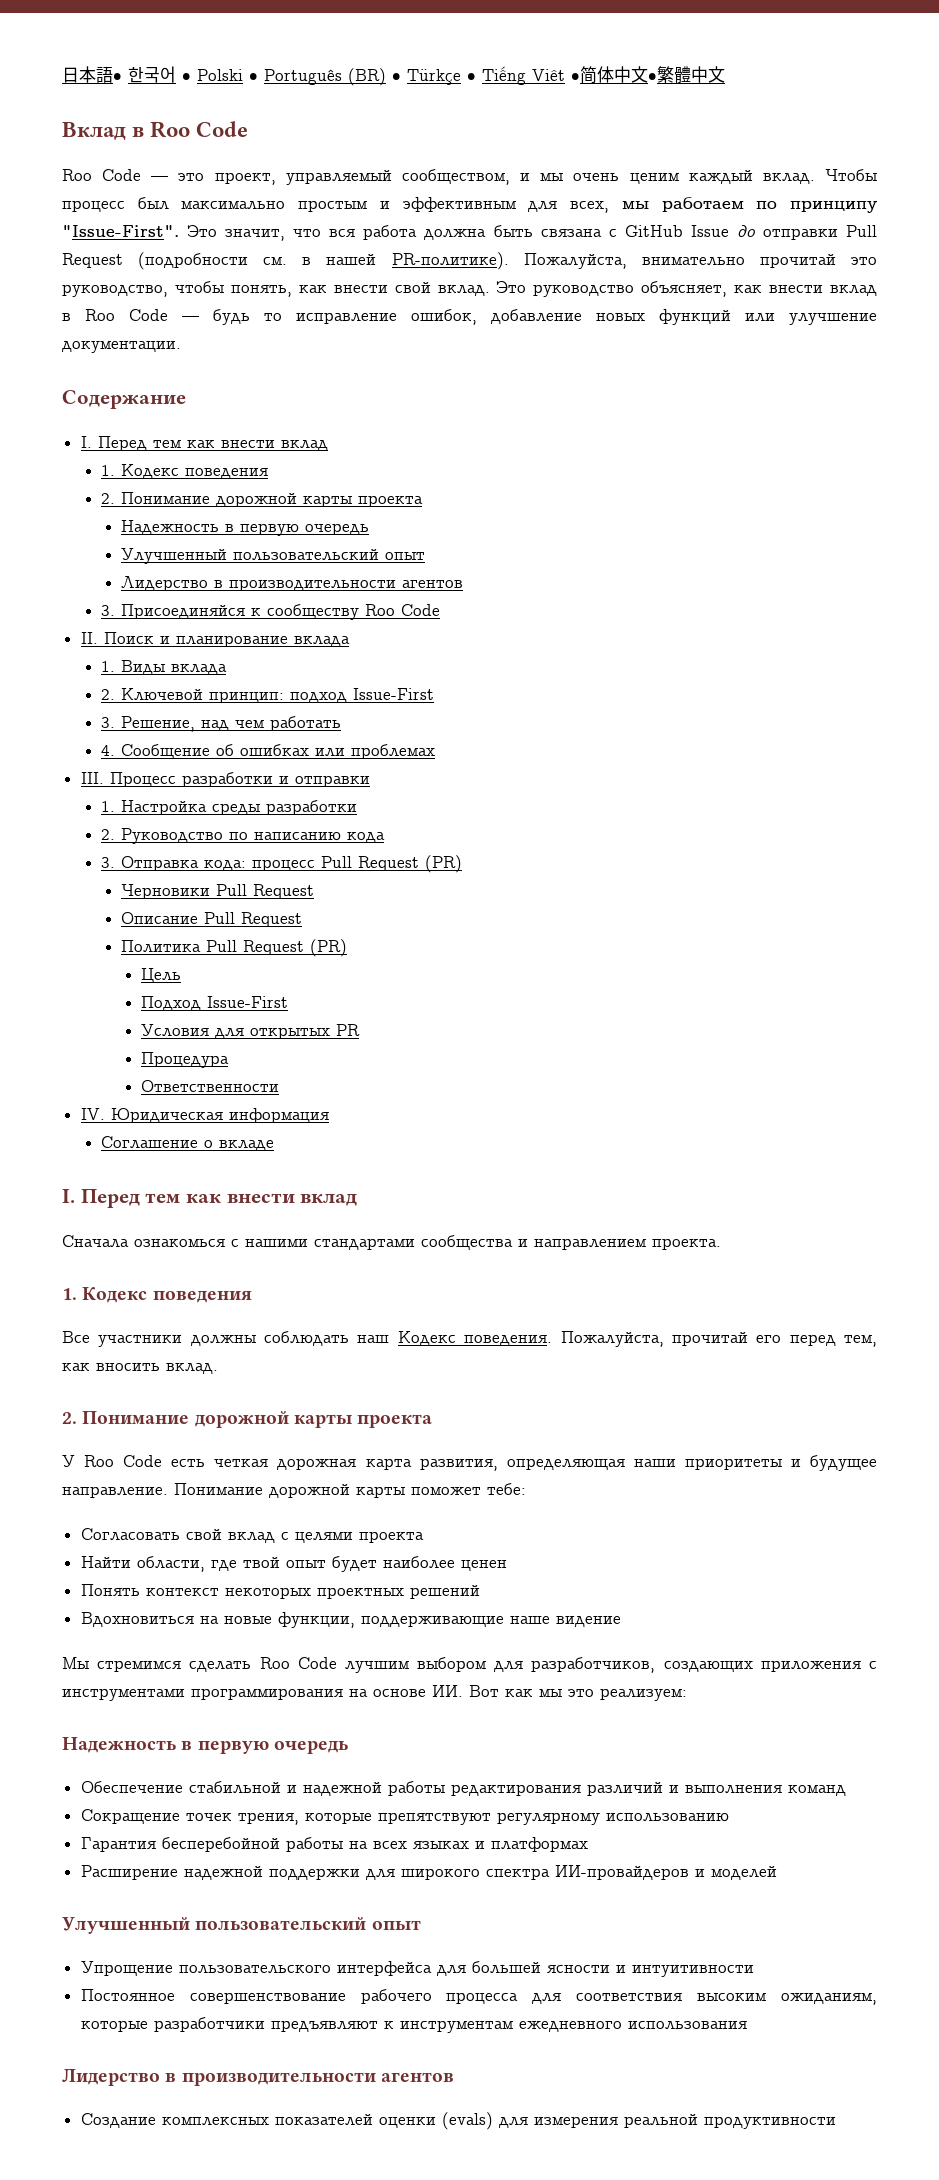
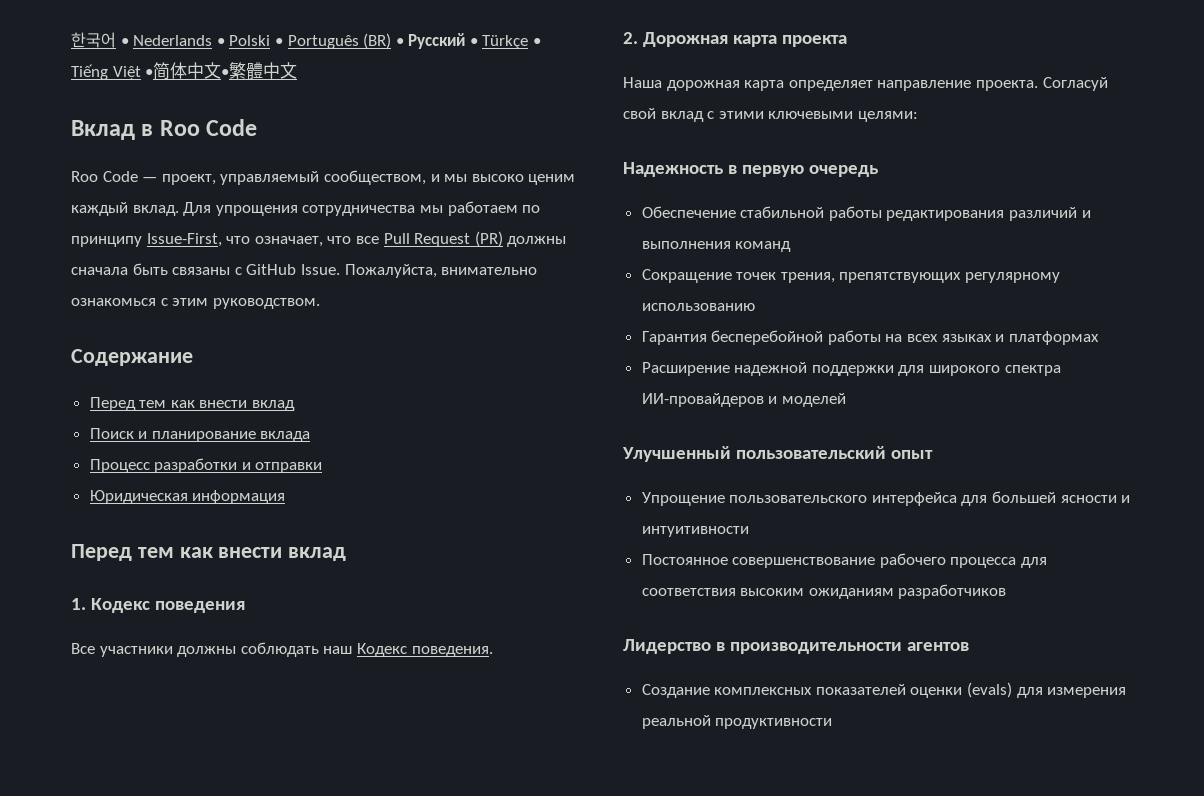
[62,66,176,83] 日本語• 한국어 -> [71,32,213,48] 한국어 • Nederlands
(401, 77) none -> [408,33,478,49] Русский •
[178,173,205,181] это -> (158, 179) none
[573,173,620,181] очень -> [471,174,524,182] высоко
[825,169,878,181] [62,197,878,213] [62,225,877,241] [62,252,877,270] [62,281,877,297] [62,309,877,325] [62,341,181,353] Чтобы процесс был максимально простым и эффективным для всех, мы работаем по принципу "Issue-First". Это значит, что вся работа должна быть связана с GitHub Issue до отправки Pull Request (подробности см. в нашей PR-политике). Пожалуйста, внимательно прочитай это руководство, чтобы понять, как внести свой вклад. Это руководство объясняет, как внести вклад в Roo Code — будь то исправление ошибок, добавление новых функций или улучшение документации. -> [183,201,541,216] [71,231,567,247] [71,263,538,278] [71,298,320,309] Для упрощения сотрудничества мы работаем по принципу Issue-First, что означает, что все Pull Request (PR) должны сначала быть связаны с GitHub Issue. Пожалуйста, внимательно ознакомься с этим руководством.
[80,436,328,451] [100,464,268,479] [100,492,423,507] [121,520,370,536] [121,548,426,564] [121,576,464,591] [100,604,440,620] [80,632,350,647] [100,660,227,675] [100,688,434,703] [100,716,341,732] [100,744,435,759] [80,772,370,787] [100,800,357,815] [100,828,385,844] [100,855,462,873] [121,884,315,899] [121,912,303,927] [121,939,348,957] [141,968,182,983] [141,996,289,1011] [141,1024,361,1039] [141,1052,230,1068] [141,1080,280,1092] [80,1108,329,1123] [100,1136,274,1151] [62,1189,358,1208] [62,1235,721,1250] I. Перед тем как внести вклад // 1. Кодекс поведения // 2. Понимание дорожной карты проекта // Надежность в первую очередь // Улучшенный пользовательский опыт // Лидерство в производительности агентов // 3. Присоединяйся к сообществу Roo Code // II. Поиск и планирование вклада // 1. Виды вклада // 2. Ключевой принцип: подход Issue-First // 3. Решение, над чем работать // 4. Сообщение об ошибках или проблемах // III. Процесс разработки и отправки // 1. Настройка среды разработки // 2. Руководство по написанию кода // 3. Отправка кода: процесс Pull Request (PR) // Черновики Pull Request // Описание Pull Request // Политика Pull Request (PR) // Цель // Подход Issue-First // Условия для открытых PR // Процедура // Ответственности // IV. Юридическая информация // Соглашение о вкладе // I. Перед тем как внести вклад // Сначала ознакомься с нашими стандартами сообщества и направлением проекта. -> [89,397,296,411] [89,428,311,442] [89,458,323,473] [89,490,286,504] [71,544,347,561] Перед тем как внести вклад // Поиск и планирование вклада // Процесс разработки и отправки // Юридическая информация // Перед тем как внести вклад
[560,1331,878,1347] [62,1363,218,1374] [62,1411,433,1428] [62,1455,878,1471] [62,1483,526,1498] [80,1528,424,1543] [80,1556,507,1572] [80,1584,480,1599] [80,1612,621,1628] [62,1657,877,1673] [62,1685,687,1701] Пожалуйста, прочитай его перед тем, как вносить вклад. // 2. Понимание дорожной карты проекта // У Roo Code есть четкая дорожная карта развития, определяющая наши приоритеты и будущее направление. Понимание дорожной карты поможет тебе: // Согласовать свой вклад с целями проекта // Найти области, где твой опыт будет наиболее ценен // Понять контекст некоторых проектных решений // Вдохновиться на новые функции, поддерживающие наше видение // Мы стремимся сделать Roo Code лучшим выбором для разработчиков, создающих приложения с инструментами программирования на основе ИИ. Вот как мы это реализуем: -> [623,32,848,47] [623,77,1108,91] [623,108,918,122] // 2. Дорожная карта проекта // Наша дорожная карта определяет направление проекта. Согласуй свой вклад с этими ключевыми целями:
[286,1782,382,1796] и надежной -> (825, 212) none
[304,1812,491,1825] которые препятствуют -> [839,272,962,283] препятствующих
[780,1993,877,2005] [80,2017,747,2033] ожиданиям, которые разработчики предъявляют к инструментам ежедневного использования -> [808,584,1007,599] ожиданиям разработчиков

